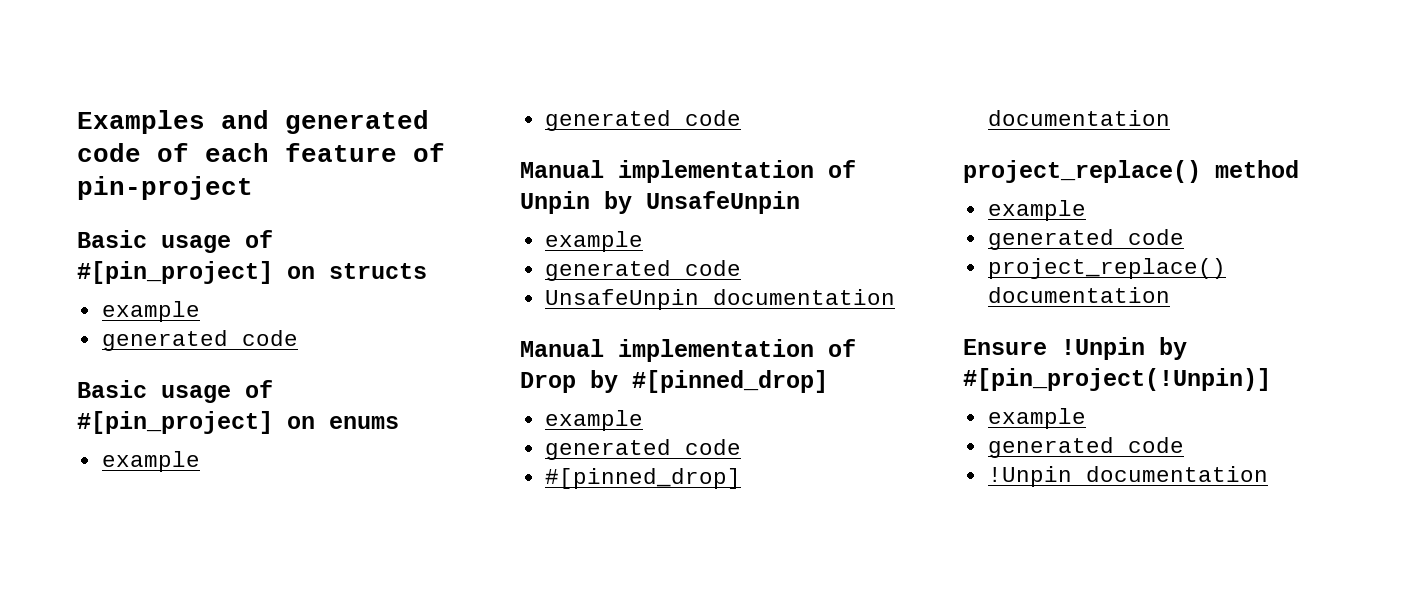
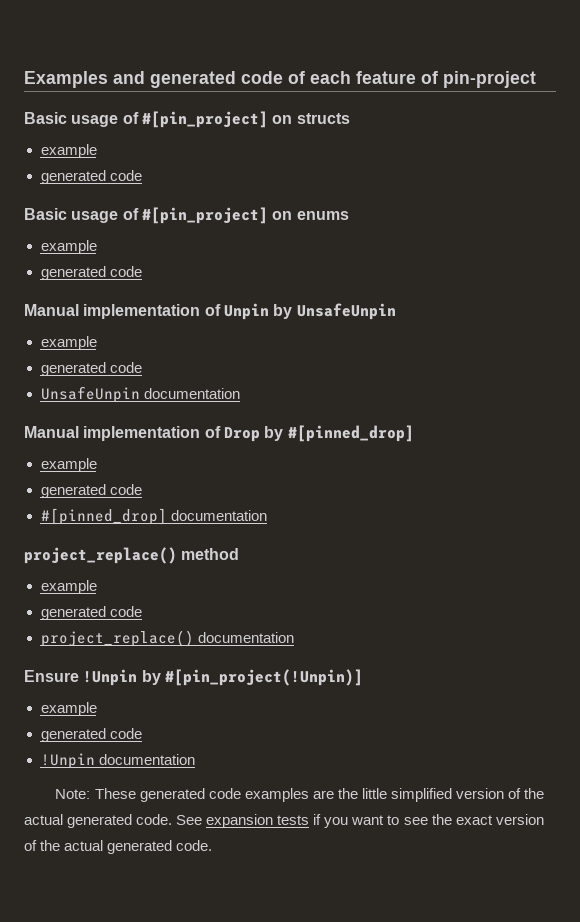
(1268, 474) none -> [55,788,545,802] [24,814,544,828] [24,840,213,854] // Note: These generated code examples are the little simplified version of the actual generated code. See expansion tests if you want to see the exact version of the actual generated code.

